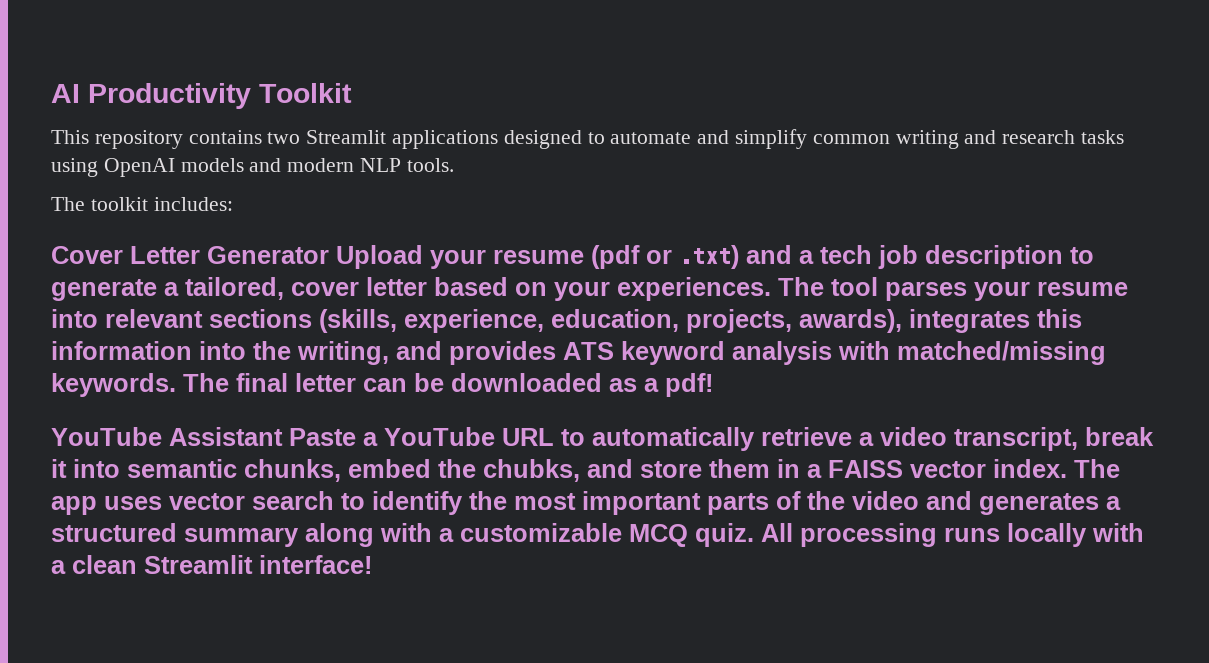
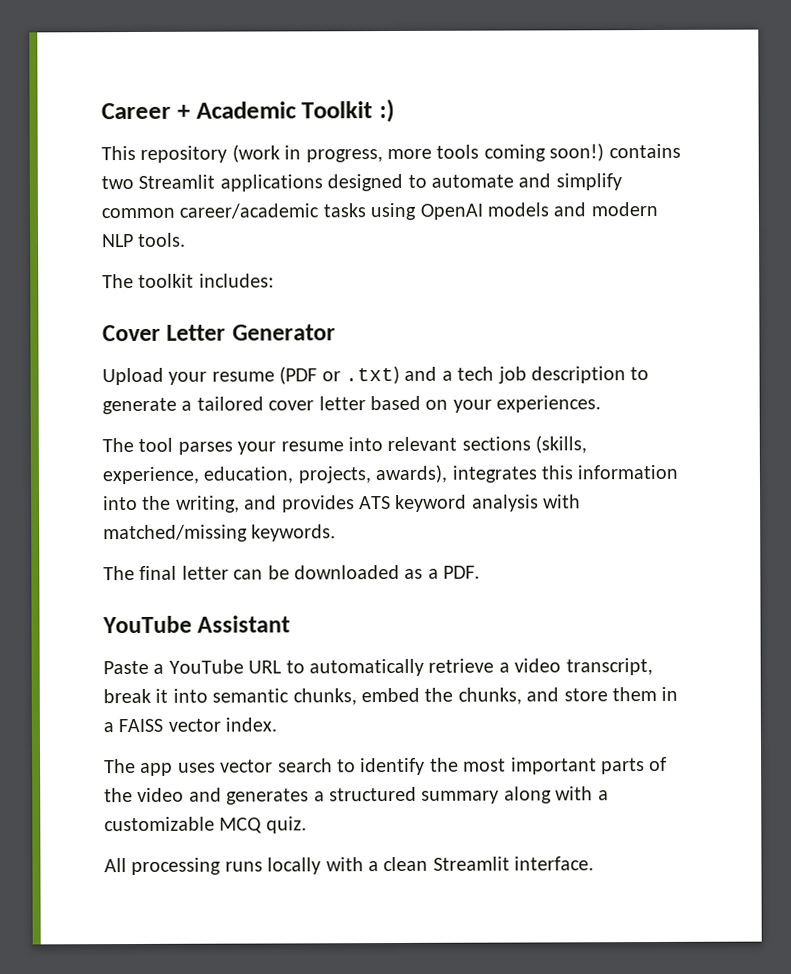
[51,83,251,109] AI Productivity -> [101,101,297,120] Career + Academic
(352, 93) none -> [379,99,395,123] :)
(183, 139) none -> [231,143,605,163] (work in progress, more tools coming soon!)
[895,130,1076,149] writing and research -> [179,203,320,219] career/academic
(329, 255) none -> (336, 332) //
[591,245,640,269] (pdf -> [279,366,318,385] (PDF
[185,277,284,300] tailored, -> [196,396,264,411] tailored
(771, 289) none -> (602, 404) //
(176, 385) none -> (337, 533) //
[665,373,713,397] pdf! -> [443,565,481,579] PDF.
(283, 436) none -> (291, 624) //
[483,459,580,482] chubks, -> [457,687,522,705] chunks,
(1067, 468) none -> (278, 724) //
(754, 535) none -> (307, 825) //
[259,555,372,574] interface! -> [514,856,595,871] interface.

